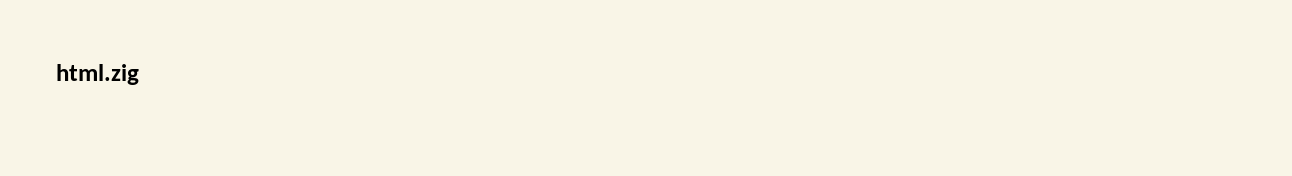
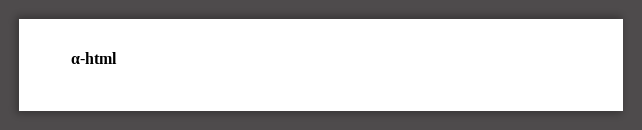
[56,64,139,85] html.zig -> [71,52,117,64] α-html

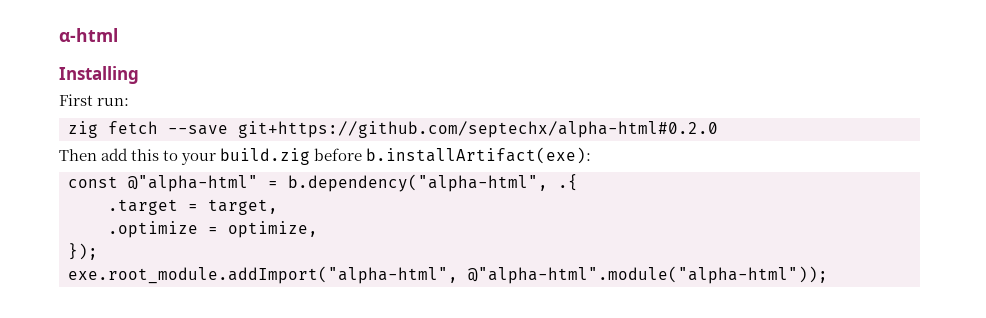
(117, 58) none -> [59,66,139,84] [59,94,130,106] [68,121,718,138] [59,147,592,165] [68,174,578,192] [108,199,278,215] [108,221,318,238] [68,243,98,260] [68,266,828,284] // Installing // First run: // zig fetch --save git+https://github.com/septechx/alpha-html#0.2.0 // Then add this to your build.zig before b.installArtifact(exe): // const @"alpha-html" = b.dependency("alpha-html", .{ // .target = target, // .optimize = optimize, // }); // exe.root_module.addImport("alpha-html", @"alpha-html".module("alpha-html"));

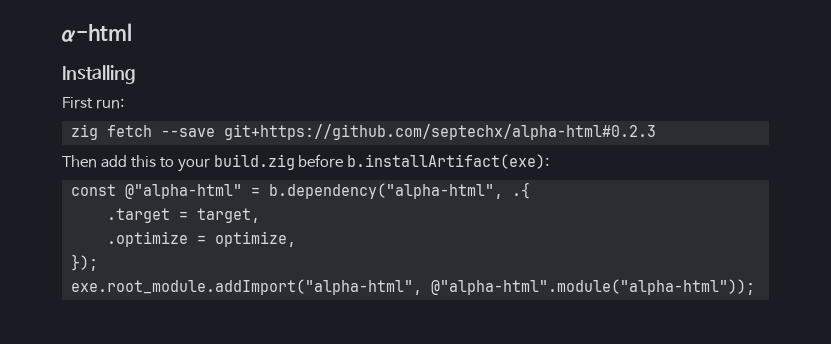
[238,121,718,138] git+https://github.com/septechx/alpha-html#0.2.0 -> [223,124,656,140] git+https://github.com/septechx/alpha-html#0.2.3

